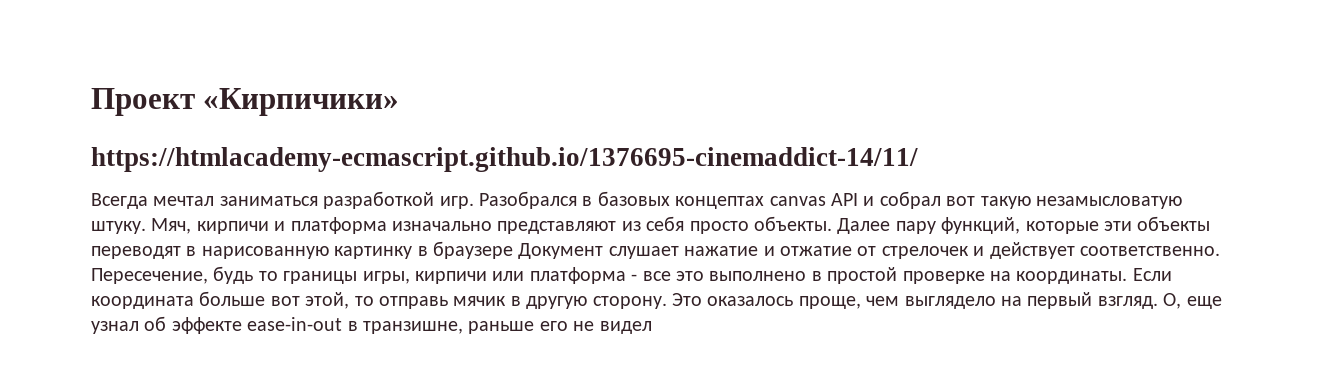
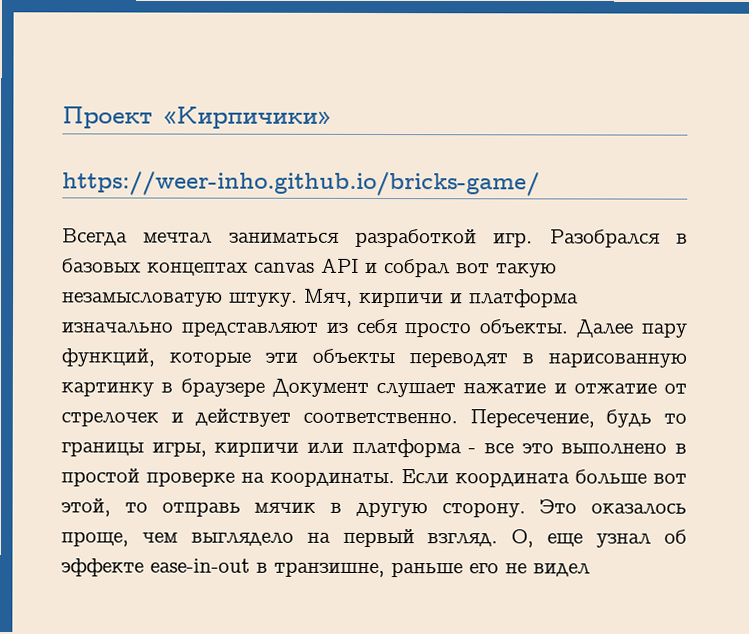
[91,147,918,172] https://htmlacademy-ecmascript.github.io/1376695-cinemaddict-14/11/ -> [62,171,540,197] https://weer-inho.github.io/bricks-game/

